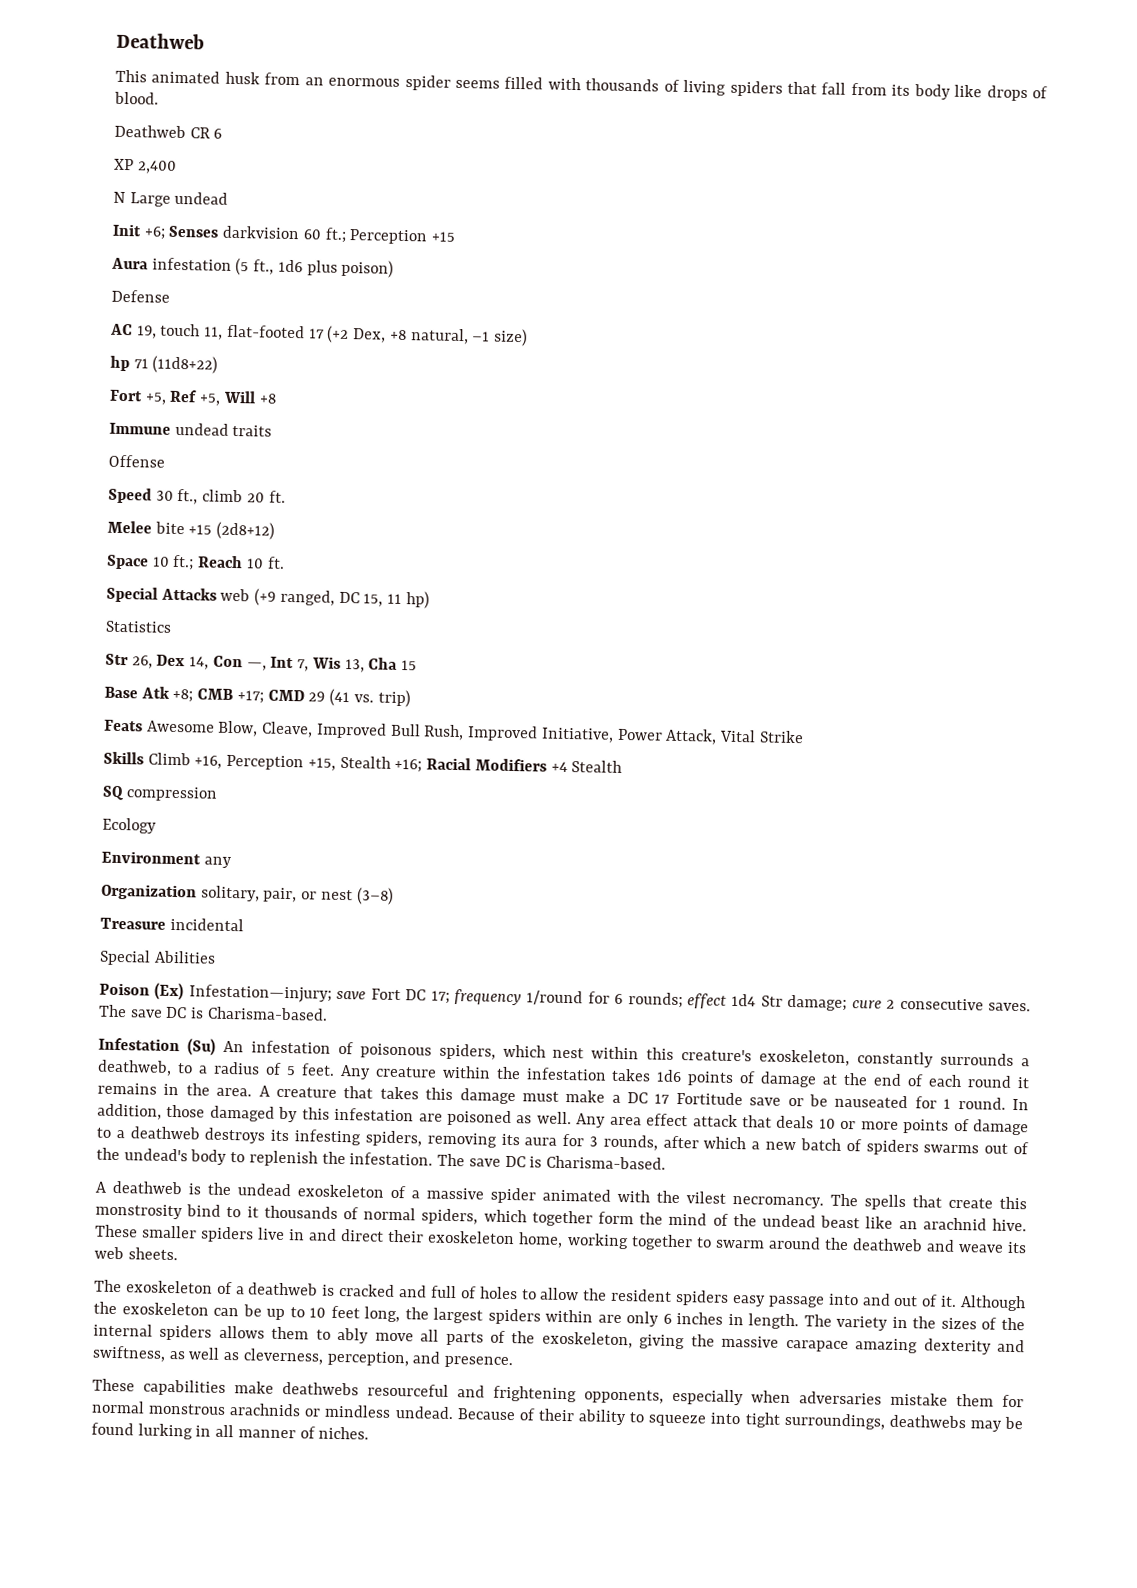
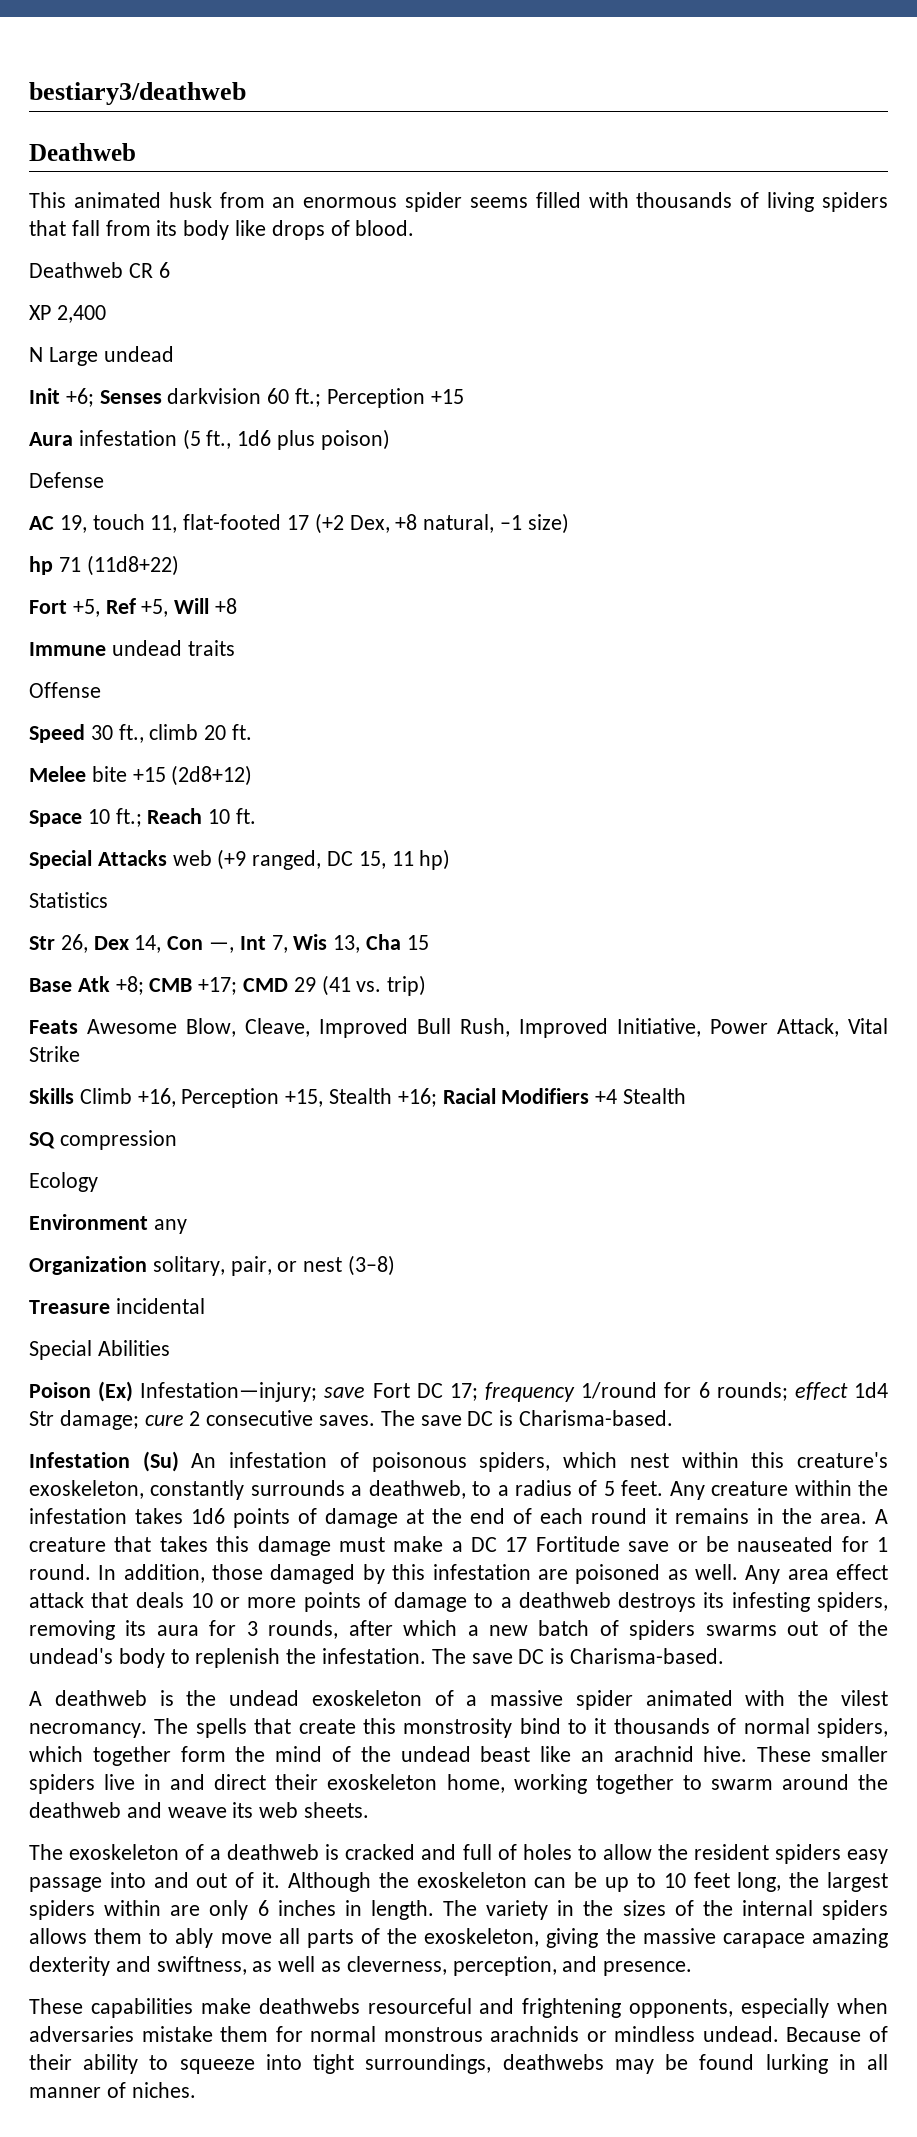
(116, 41) none -> [29,82,246,105] bestiary3/deathweb //

